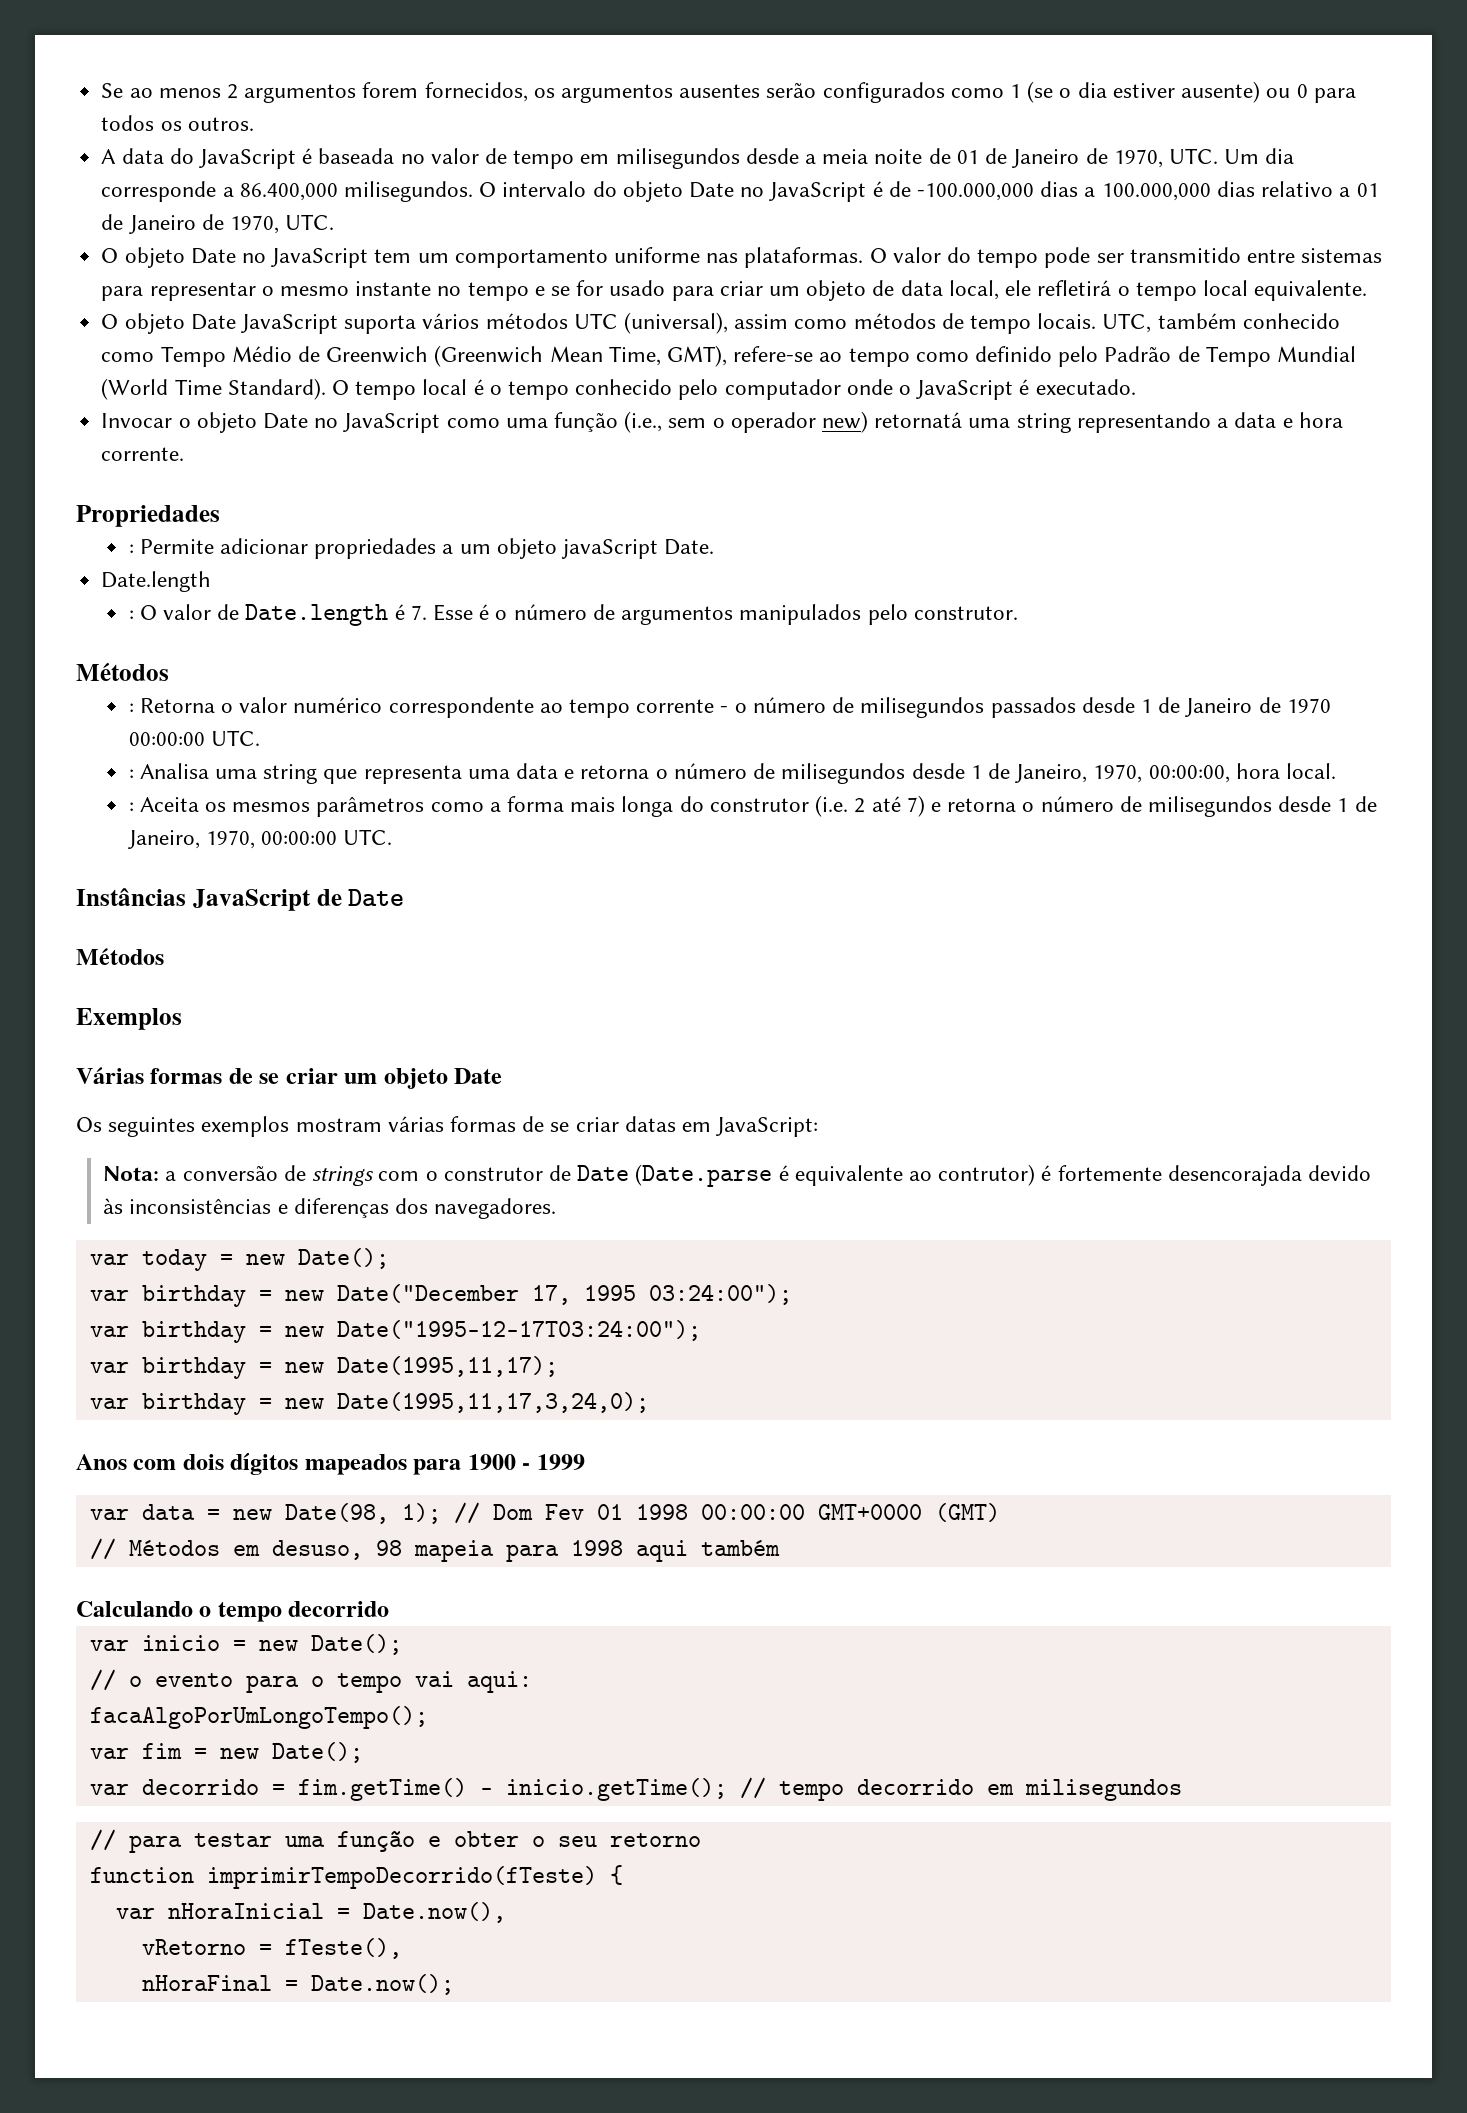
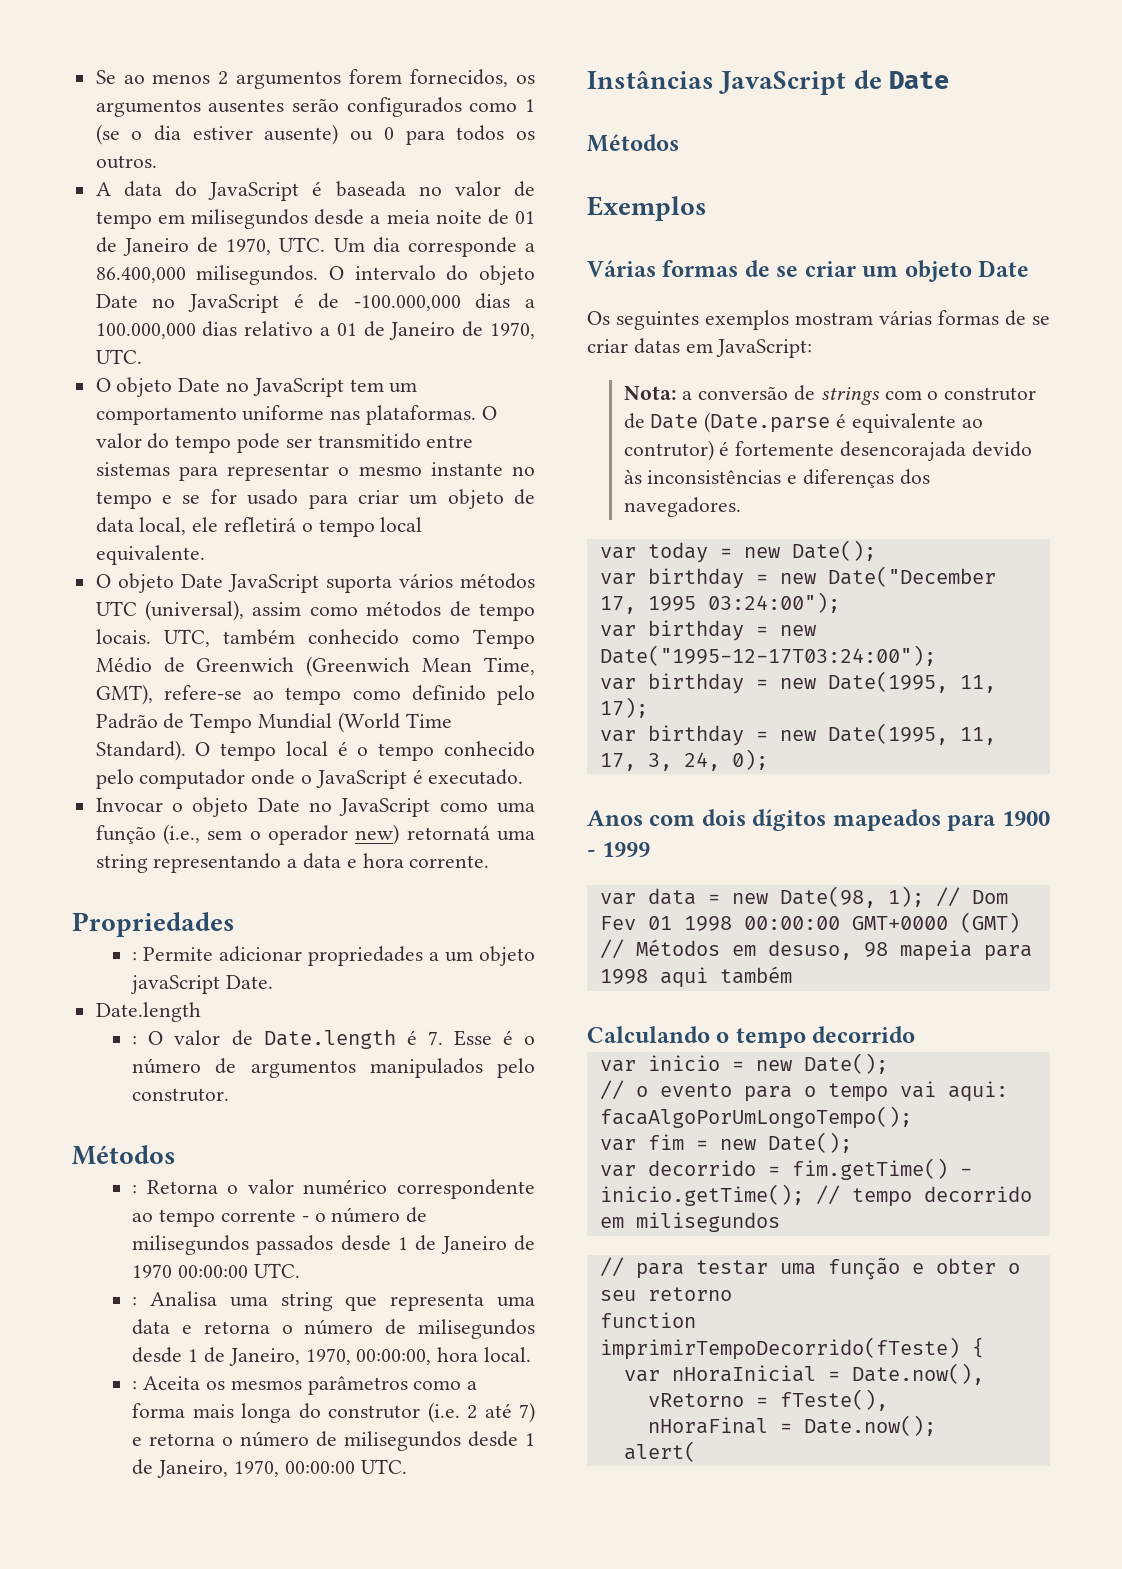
[336,1356,558,1377] [89,1392,649,1415] Date(1995,11,17); // var birthday = new Date(1995,11,17,3,24,0); -> [827,671,996,693] [599,697,648,718] [599,723,996,746] [599,749,768,771] Date(1995, 11, 17); // var birthday = new Date(1995, 11, 17, 3, 24, 0);
(454, 1984) none -> [623,1441,696,1462] // alert(

